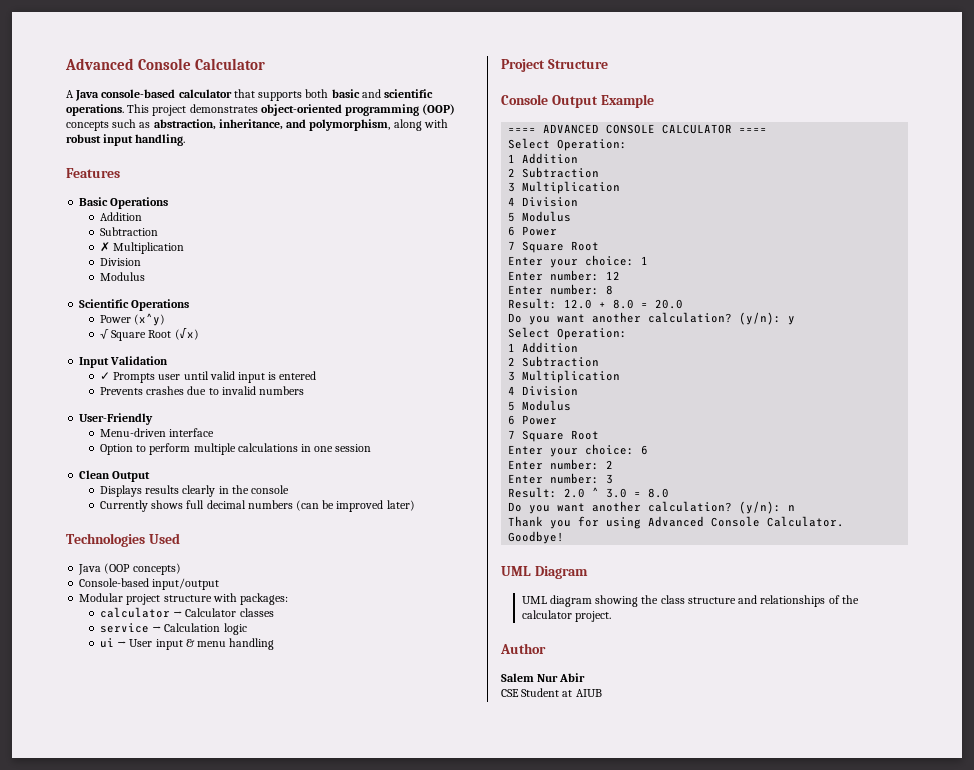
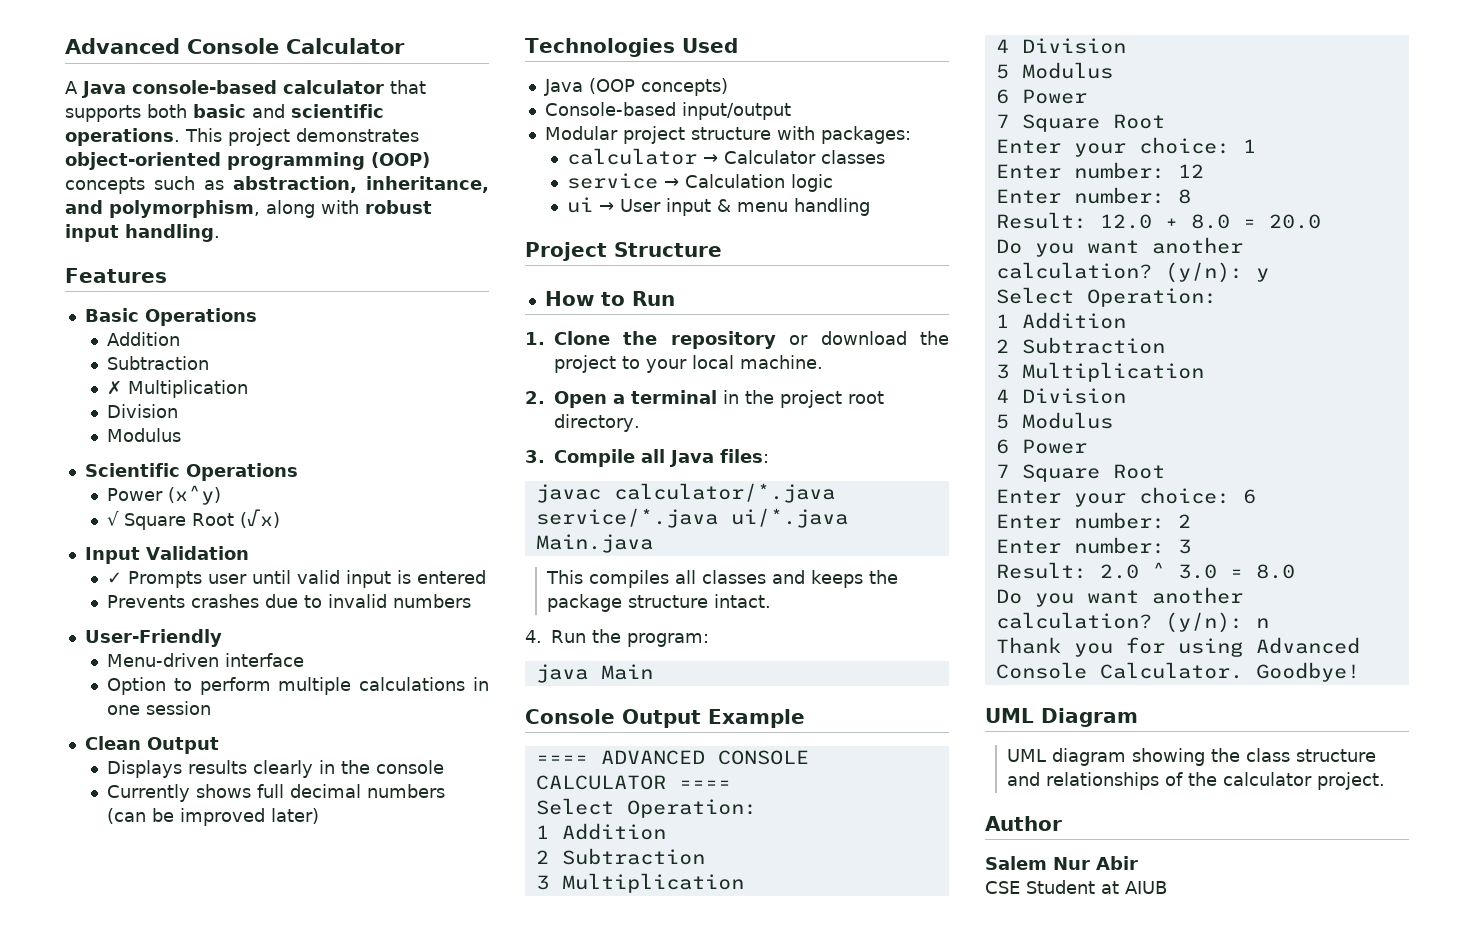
(608, 64) none -> [544,291,675,306] [525,331,949,349] [554,355,823,373] [525,390,884,408] [554,414,640,432] [525,449,769,467] [535,483,835,503] [535,508,848,528] [535,534,653,553] [546,570,899,588] [547,594,772,612] [525,629,709,647] [535,664,653,683] // How to Run // 1. Clone the repository or download the project to your local machine. // 2. Open a terminal in the project root directory. // 3. Compile all Java files: // javac calculator/*.java service/*.java ui/*.java Main.java // This compiles all classes and keeps the package structure intact. // 4. Run the program: // java Main

